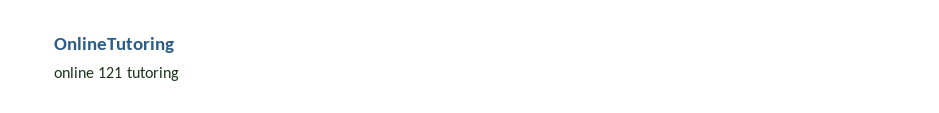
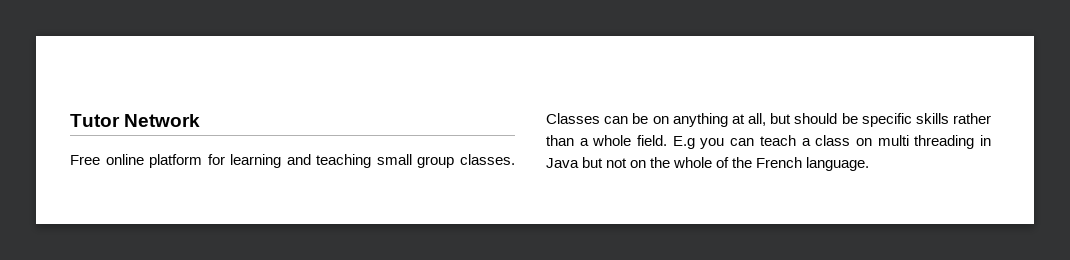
[54,37,174,53] [54,67,179,81] OnlineTutoring // online 121 tutoring -> [70,114,201,127] [70,154,515,168] [546,113,991,127] [546,135,991,149] [546,157,870,171] Tutor Network // Free online platform for learning and teaching small group classes. Classes can be on anything at all, but should be specific skills rather than a whole field. E.g you can teach a class on multi threading in Java but not on the whole of the French language.

